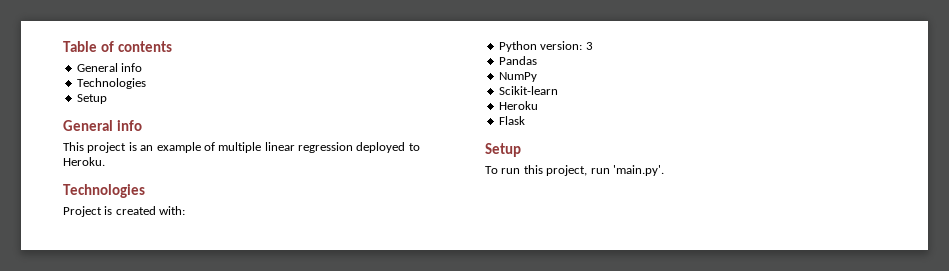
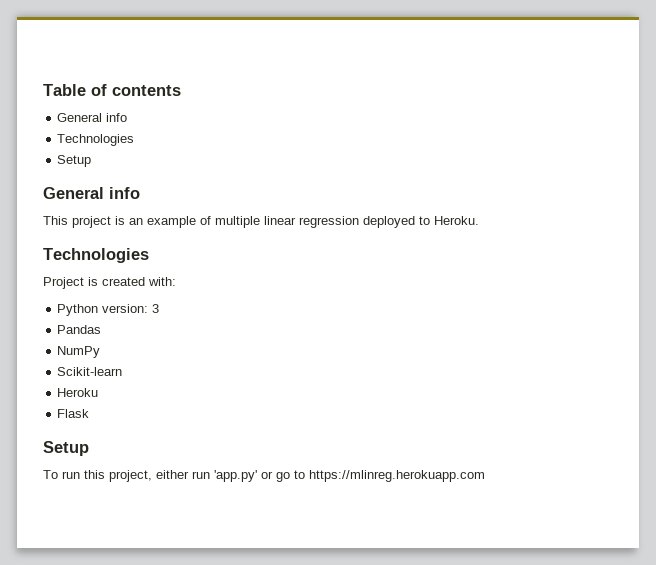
[590,165,664,176] run 'main.py'. -> [156,470,485,482] either run 'app.py' or go to https://mlinreg.herokuapp.com

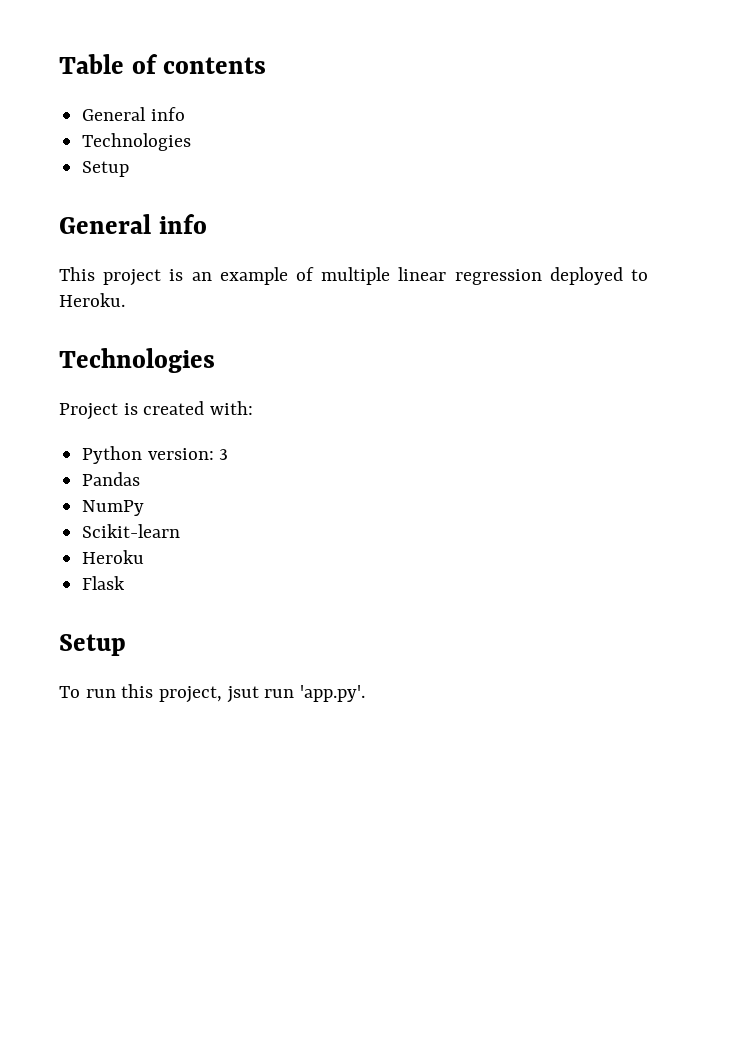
[156,470,485,482] either run 'app.py' or go to https://mlinreg.herokuapp.com -> [226,685,366,703] jsut run 'app.py'.

